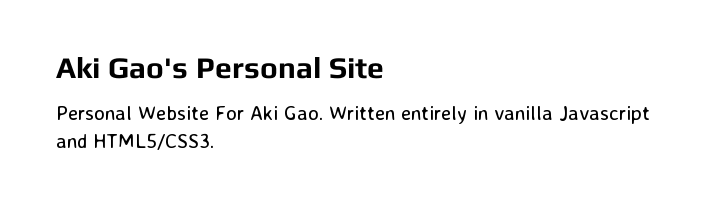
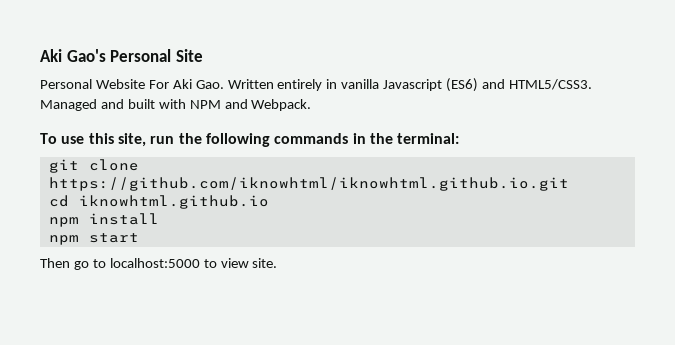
(650, 115) none -> [446,78,479,92] (ES6)
(214, 141) none -> [40,99,312,111] [40,133,460,147] [48,159,139,173] [48,177,569,191] [48,195,269,209] [48,213,159,227] [48,233,139,245] [40,258,278,270] Managed and built with NPM and Webpack. // To use this site, run the following commands in the terminal: // git clone https://github.com/iknowhtml/iknowhtml.github.io.git // cd iknowhtml.github.io // npm install // npm start // Then go to localhost:5000 to view site.

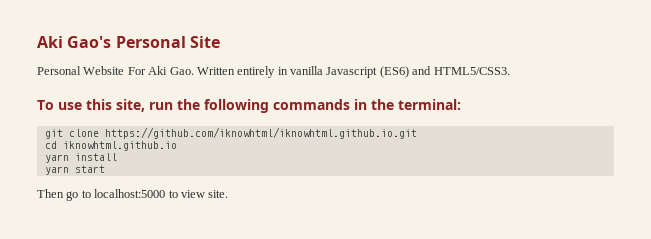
[40,99,312,111] Managed and built with NPM and Webpack. -> (510, 71) none
[48,217,79,227] npm -> [44,154,69,163] yarn
[48,235,79,245] npm -> [44,166,69,175] yarn

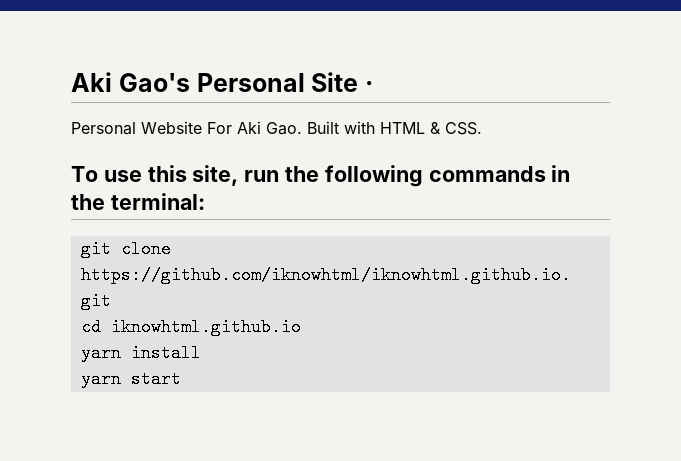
(220, 42) none -> [365,81,373,92] ·
[196,66,510,78] Written entirely in vanilla Javascript (ES6) and HTML5/CSS3. -> [307,121,482,135] Built with HTML & CSS.
[37,189,229,201] // Then go to localhost:5000 to view site. -> (181, 379) none

